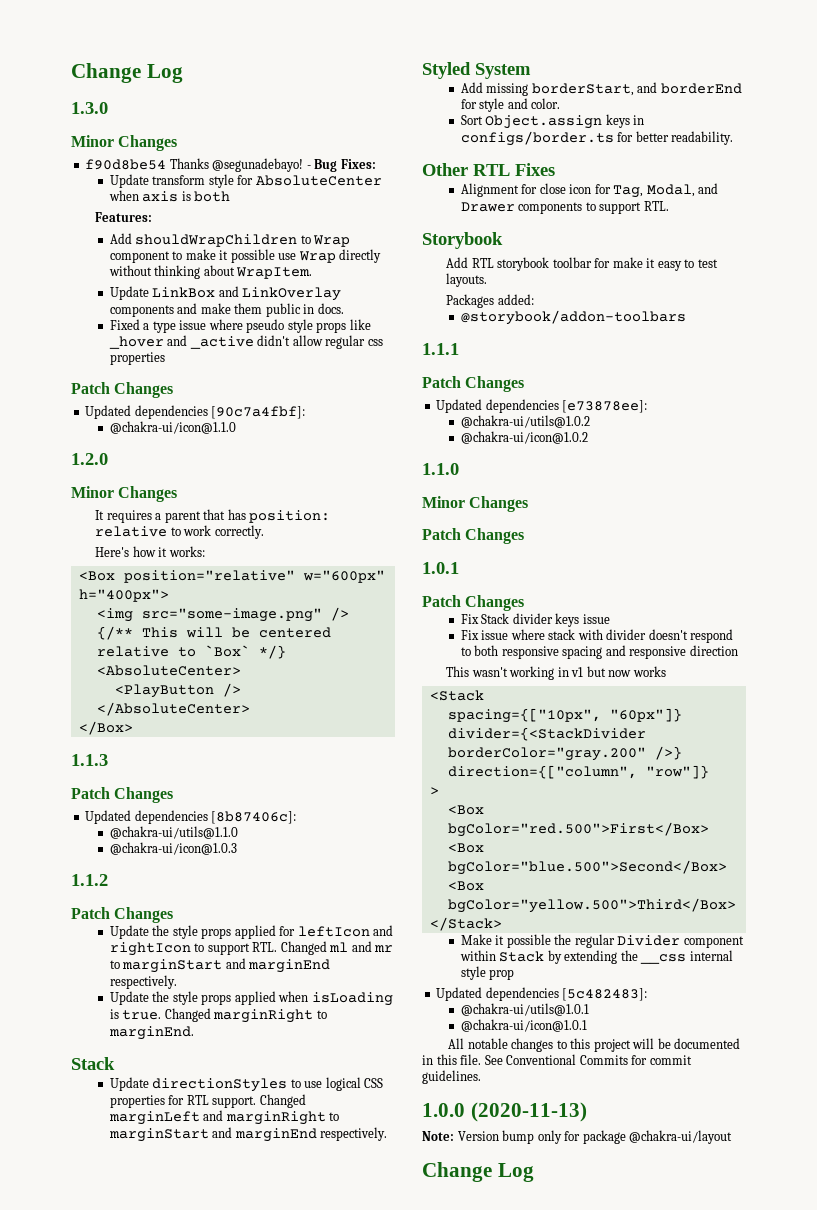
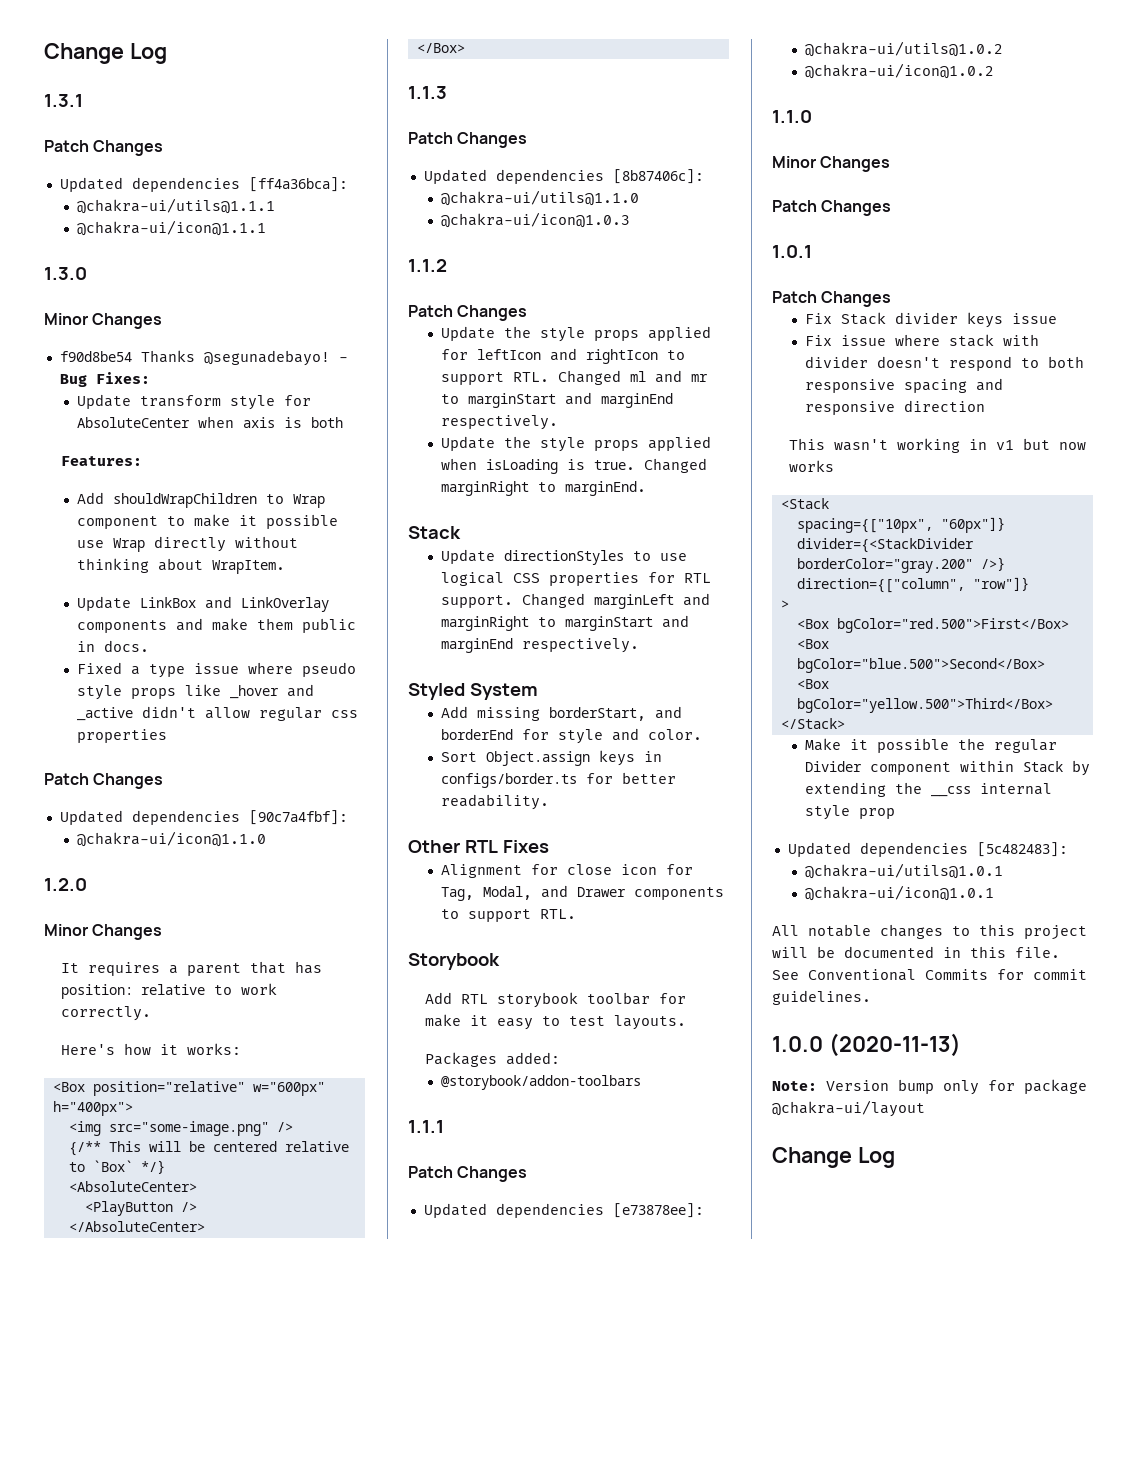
[71,63,183,83] Change Log -> [44,43,167,64] [44,94,83,107] [44,140,164,156] [59,177,348,192] [77,198,276,214] [77,220,267,236] Change Log // 1.3.1 // Patch Changes // Updated dependencies [ff4a36bca]: // @chakra-ui/utils@1.1.1 // @chakra-ui/icon@1.1.1

